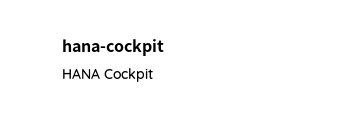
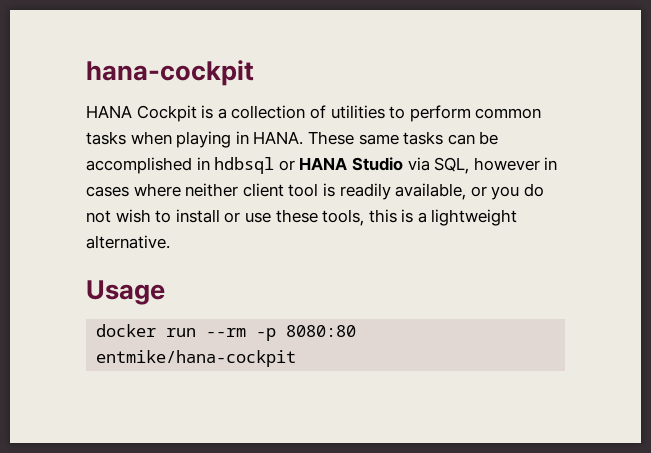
(153, 75) none -> [201,105,542,122] [86,131,499,148] [86,157,558,174] [86,183,544,200] [86,209,518,226] [86,235,170,249] [86,280,165,305] [96,324,357,341] [96,350,297,367] is a collection of utilities to perform common tasks when playing in HANA. These same tasks can be accomplished in hdbsql or HANA Studio via SQL, however in cases where neither client tool is readily available, or you do not wish to install or use these tools, this is a lightweight alternative. // Usage // docker run --rm -p 8080:80 entmike/hana-cockpit

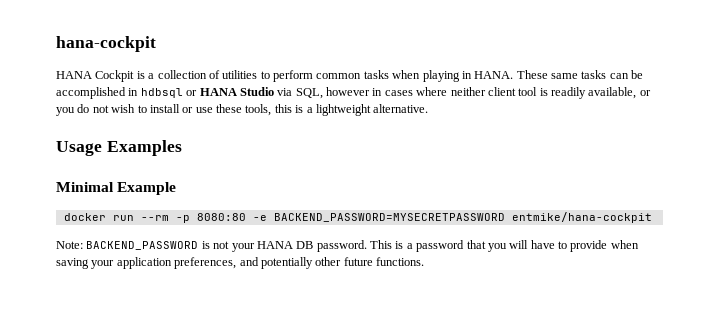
(165, 292) none -> [106,140,182,156] [56,182,177,195] Examples // Minimal Example
(357, 331) none -> [252,213,505,222] -e BACKEND_PASSWORD=MYSECRETPASSWORD
(297, 358) none -> [56,240,639,252] [56,257,424,269] // Note: BACKEND_PASSWORD is not your HANA DB password. This is a password that you will have to provide when saving your application preferences, and potentially other future functions.

